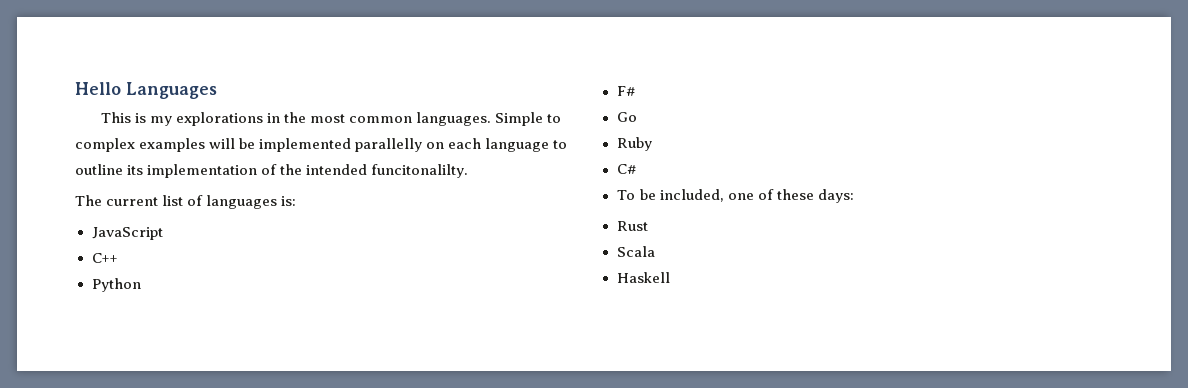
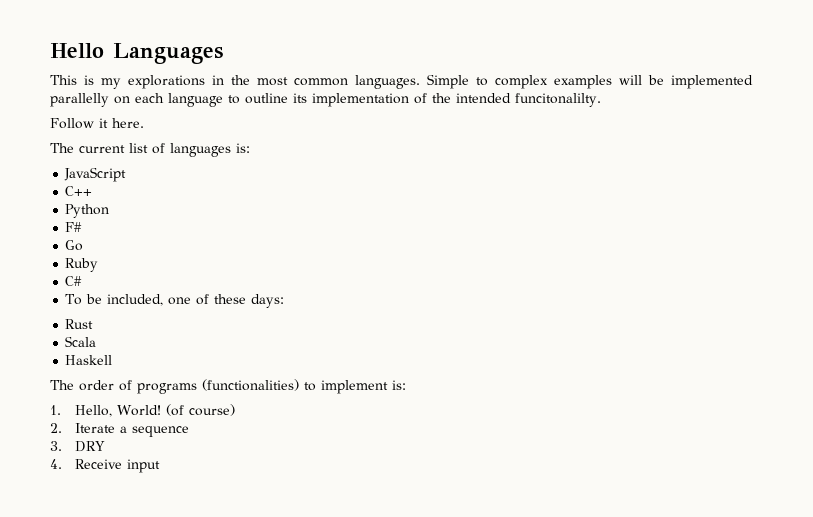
(469, 171) none -> [50,118,144,129] // Follow it here.
(670, 277) none -> [50,379,406,394] [50,404,235,417] [50,423,189,437] [50,441,105,452] [50,459,160,473] // The order of programs (functionalities) to implement is: // 1. Hello, World! (of course) // 2. Iterate a sequence // 3. DRY // 4. Receive input

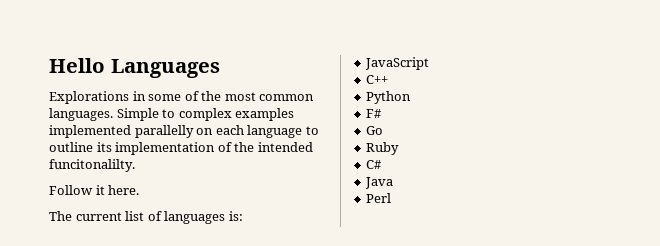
[50,75,224,89] This is my explorations in -> [49,91,199,104] Explorations in some of
[619,75,664,85] will be -> (295, 114) none
[65,294,285,308] [65,319,94,329] [65,336,97,347] [65,355,113,365] [50,379,406,394] [50,404,235,417] [50,423,189,437] [50,441,105,452] [50,459,160,473] To be included, one of these days: // Rust // Scala // Haskell // The order of programs (functionalities) to implement is: // 1. Hello, World! (of course) // 2. Iterate a sequence // 3. DRY // 4. Receive input -> [365,177,394,189] [366,193,392,203] Java // Perl

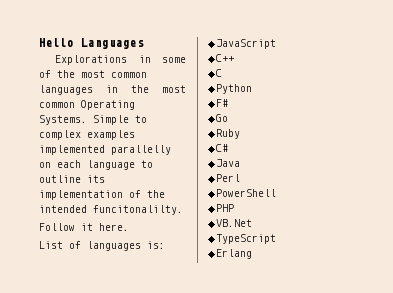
[49,108,113,121] languages. -> [39,85,186,95] [39,100,135,110] [39,115,87,125] languages in the most common Operating Systems.
[49,211,145,221] The current list -> [39,241,63,249] List
(389, 79) none -> [216,69,223,77] // C
(392, 198) none -> [216,189,277,197] [216,204,235,212] [216,219,253,227] [216,234,277,244] [216,249,253,259] // PowerShell // PHP // VB.Net // TypeScript // Erlang

